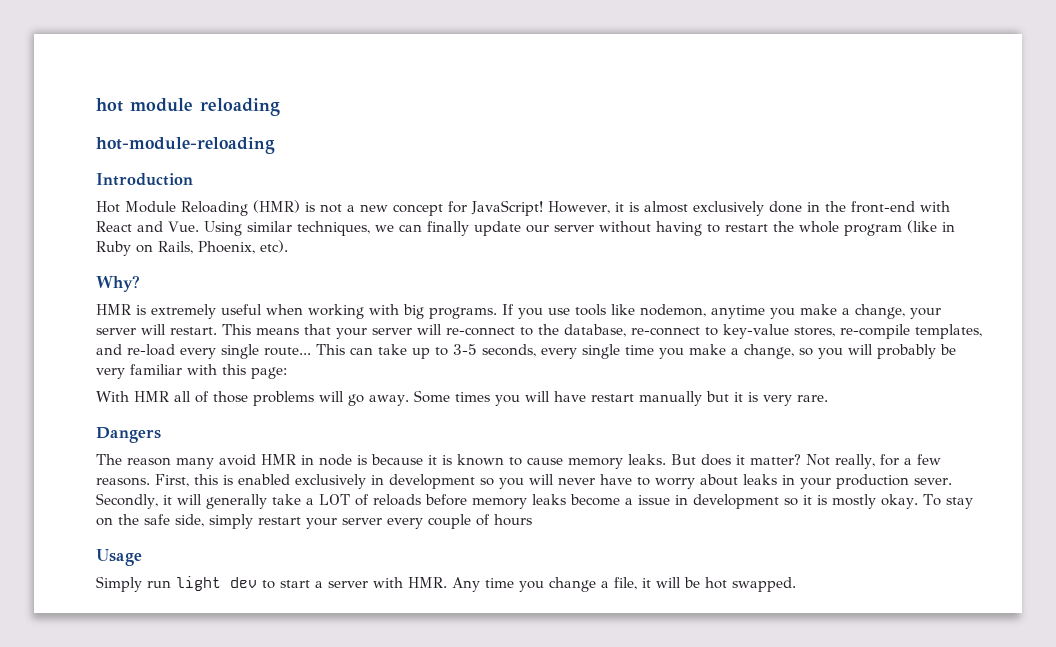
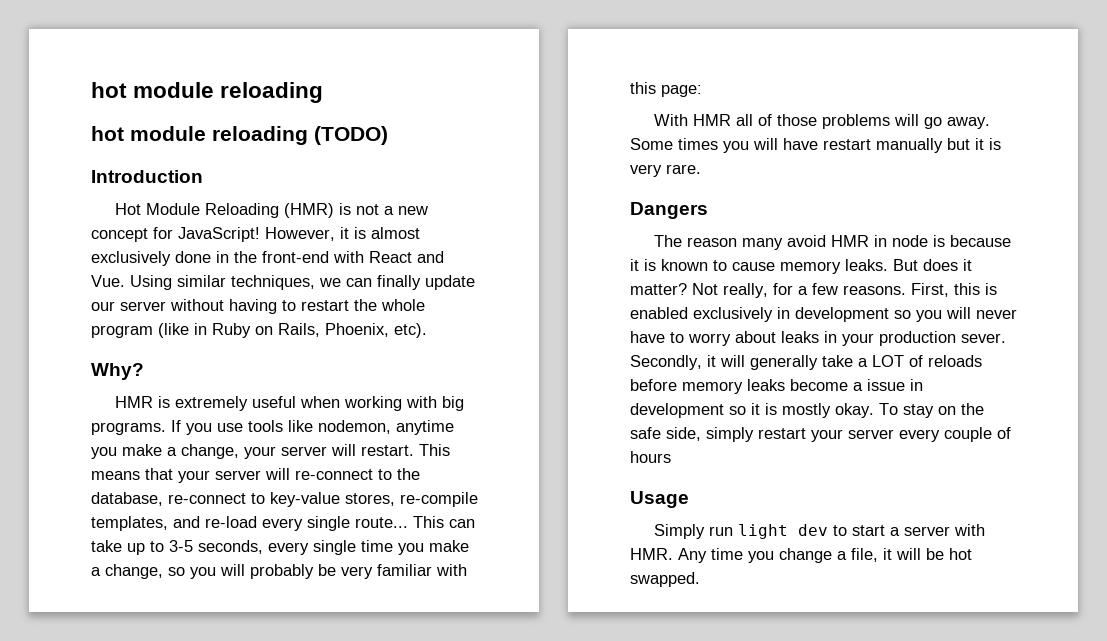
[96,137,275,154] hot-module-reloading -> [91,126,388,145] hot module reloading (TODO)

